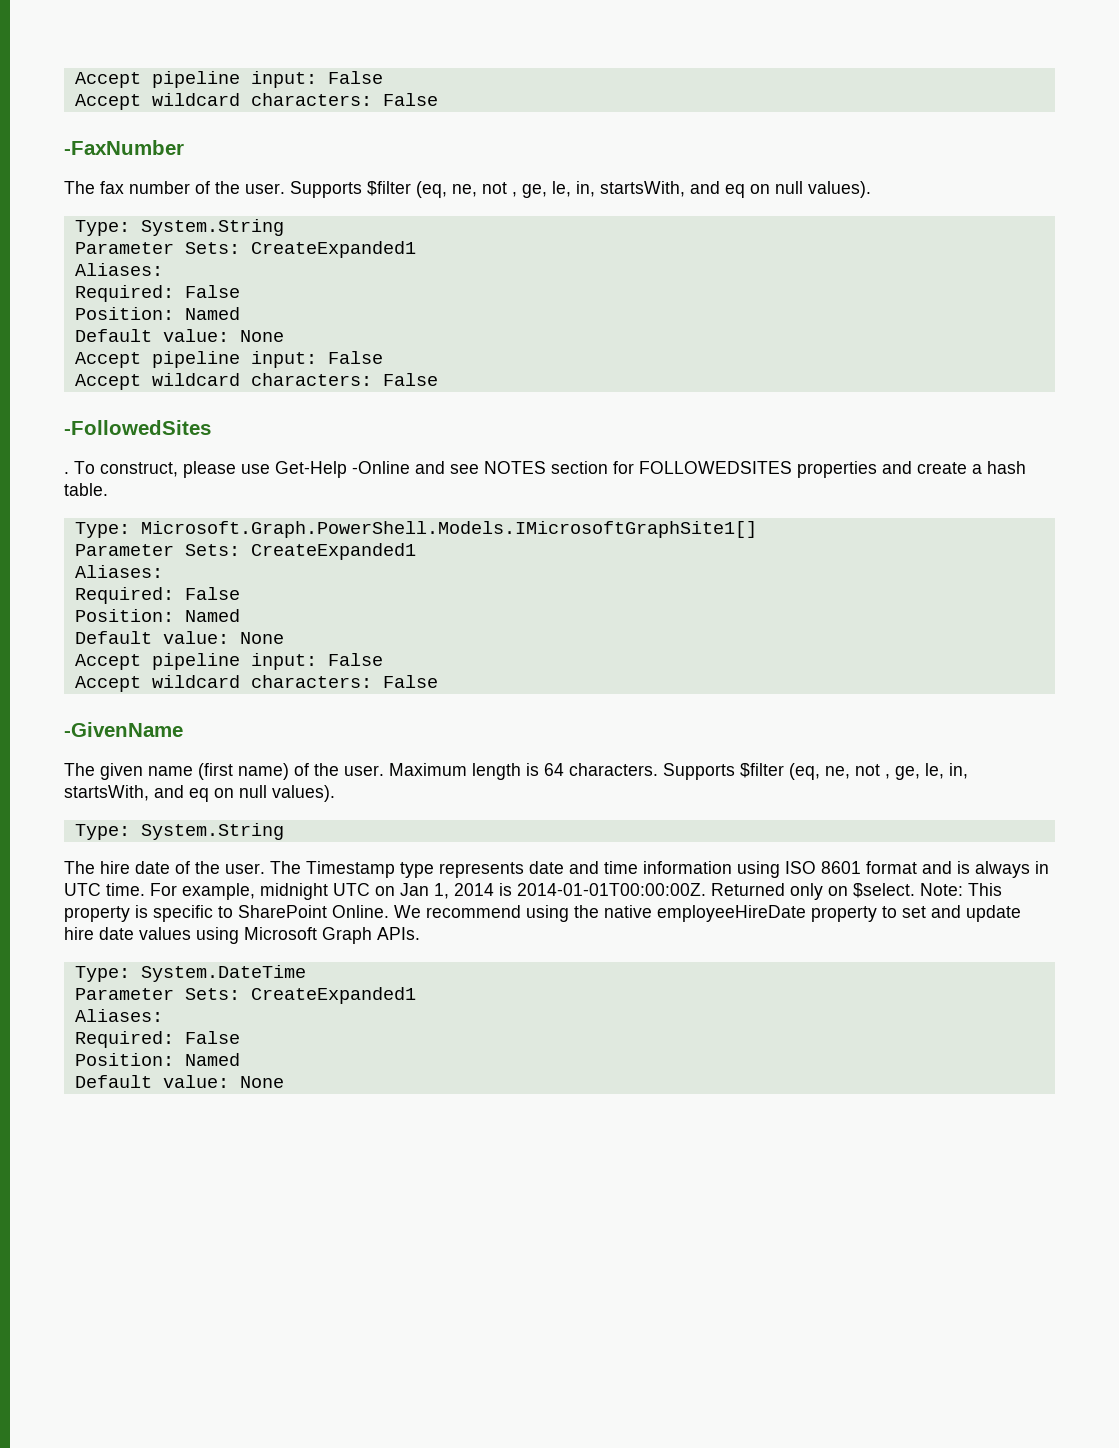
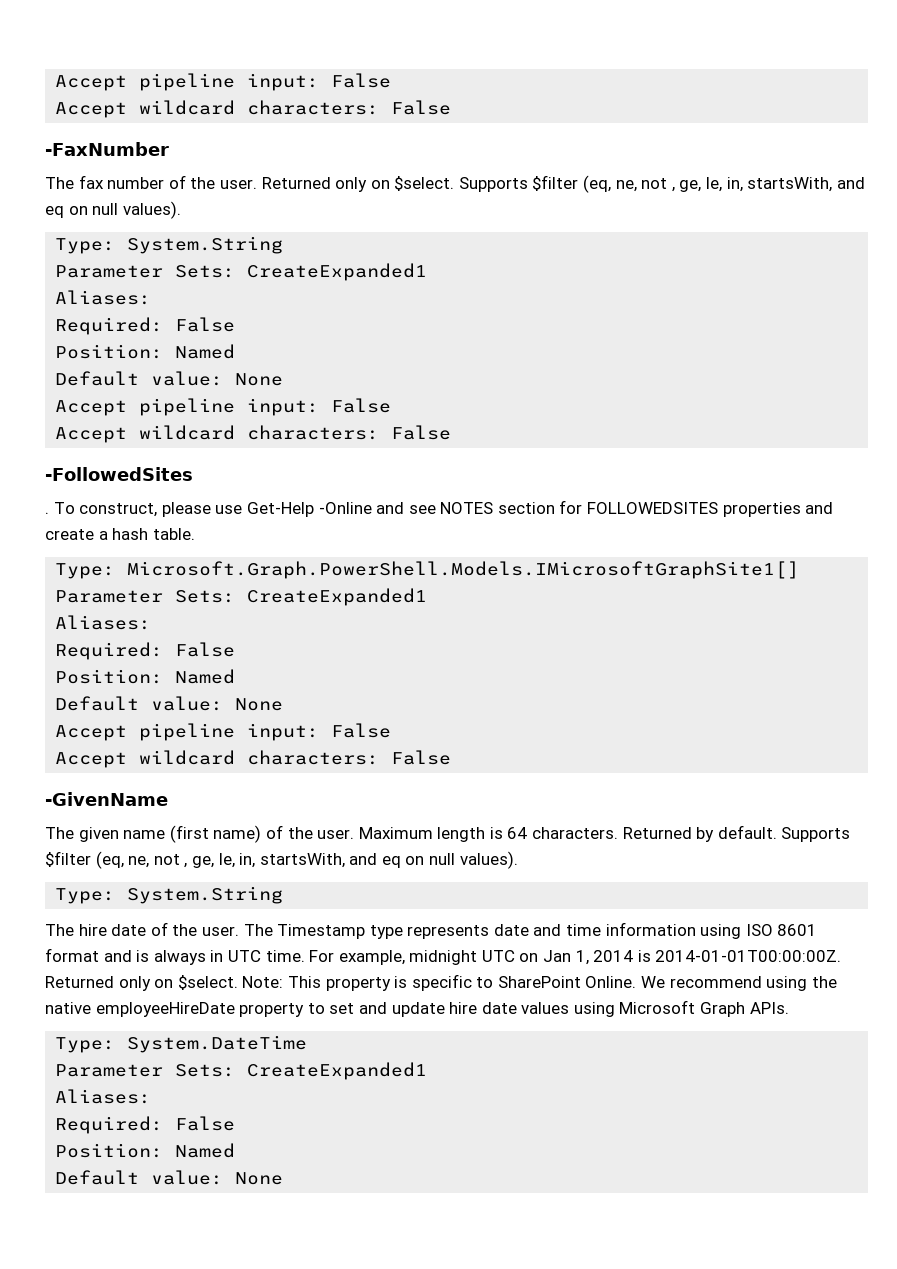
(285, 188) none -> [261,176,455,192] Returned only on $select.
(658, 769) none -> [622,825,777,842] Returned by default.

